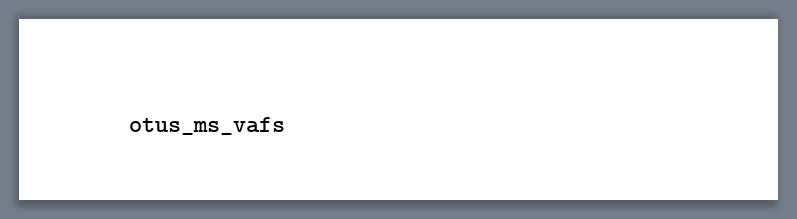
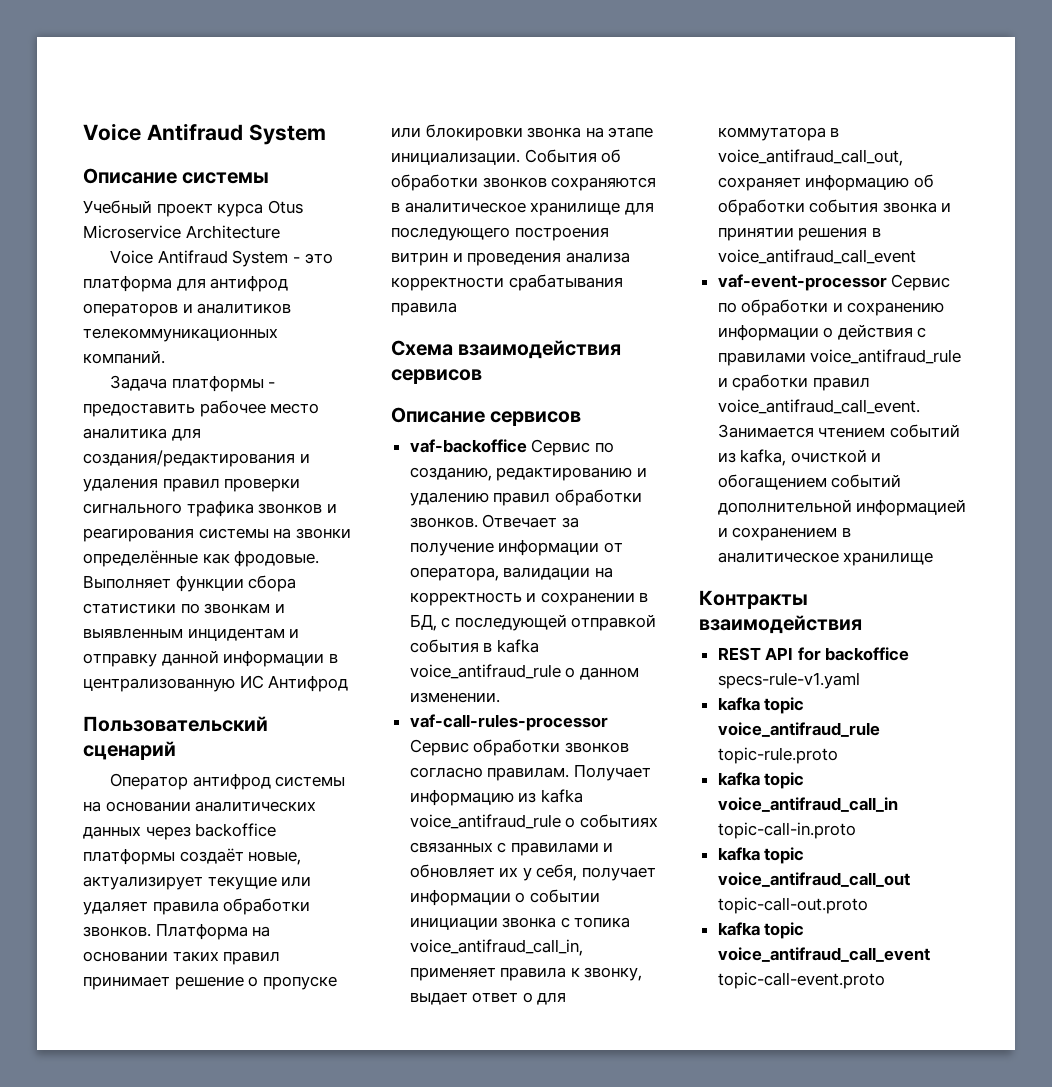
[129,117,285,135] otus_ms_vafs -> [83,123,326,145] [83,168,270,184] [83,200,303,217] [83,225,280,239] [110,250,333,267] [83,275,289,292] [83,303,292,317] [83,328,278,342] [83,350,165,364] [110,375,276,392] [83,400,320,417] [83,428,201,441] [83,450,310,467] [83,478,301,492] [83,500,337,517] [83,528,351,542] [83,550,320,567] [83,575,297,592] [83,603,285,614] [83,628,300,641] [83,650,338,667] [83,675,349,692] [83,716,268,732] [83,741,176,760] [110,773,346,790] [83,801,317,812] [83,823,277,840] [83,848,302,865] [83,876,312,890] [83,898,311,915] [83,923,271,940] [83,951,281,965] [83,976,337,990] [391,124,654,141] [391,149,622,165] [391,174,657,191] [391,202,654,216] [391,227,609,241] [391,252,630,266] [391,274,623,291] [391,302,457,316] [391,340,622,359] [391,369,482,384] [391,407,582,426] [409,439,614,456] [409,467,647,481] [409,489,642,506] [409,514,579,528] [409,539,623,556] [409,567,613,581] [409,592,649,606] [409,614,657,631] [409,639,539,653] [409,664,639,680] [409,692,500,703] [409,714,608,731] [409,739,629,756] [409,764,651,781] [409,789,583,806] [409,814,658,829] [409,842,614,856] [409,864,657,881] [409,889,600,906] [409,917,631,930] [409,939,583,956] [409,967,643,981] [409,992,567,1005] [717,127,840,141] [717,149,903,166] [717,174,934,191] [717,199,952,216] [717,227,881,241] [717,249,916,264] [717,274,951,291] [717,299,945,316] [717,324,927,341] [717,349,962,366] [717,374,870,391] [717,399,920,414] [717,424,960,438] [717,449,882,466] [717,474,902,490] [717,499,967,516] [717,527,851,541] [717,552,934,566] [699,590,808,609] [699,615,862,634] [717,647,910,661] [717,672,860,689] [717,697,805,714] [717,722,880,737] [717,747,838,764] [717,772,805,789] [717,797,898,812] [717,822,856,839] [717,847,805,864] [717,872,910,887] [717,897,868,914] [717,922,805,939] [717,947,930,962] [717,972,885,989] Voice Antifraud System // Описание системы // Учебный проект курса Otus Microservice Architecture // Voice Antifraud System - это платформа для антифрод операторов и аналитиков телекоммуникационных компаний. // Задача платформы - предоставить рабочее место аналитика для создания/редактирования и удаления правил проверки сигнального трафика звонков и реагирования системы на звонки определённые как фродовые. Выполняет функции сбора статистики по звонкам и выявленным инцидентам и отправку данной информации в централизованную ИС Антифрод // Пользовательский сценарий // Оператор антифрод системы на основании аналитических данных через backoffice платформы создаёт новые, актуализирует текущие или удаляет правила обработки звонков. Платформа на основании таких правил принимает решение о пропуске или блокировки звонка на этапе инициализации. События об обработки звонков сохраняются в аналитическое хранилище для последующего построения витрин и проведения анализа корректности срабатывания правила // Схема взаимодействия сервисов // Описание сервисов // vaf-backoffice Сервис по созданию, редактированию и удалению правил обработки звонков. Отвечает за получение информации от оператора, валидации на корректность и сохранении в БД, с последующей отправкой события в kafka voice_antifraud_rule о данном изменении. // vaf-call-rules-processor Сервис обработки звонков согласно правилам. Получает информацию из kafka voice_antifraud_rule о событиях связанных с правилами и обновляет их у себя, получает информации о событии инициации звонка с топика voice_antifraud_call_in, применяет правила к звонку, выдает ответ о для коммутатора в voice_antifraud_call_out, сохраняет информацию об обработки события звонка и принятии решения в voice_antifraud_call_event // vaf-event-processor Сервис по обработки и сохранению информации о действия с правилами voice_antifraud_rule и сработки правил voice_antifraud_call_event. Занимается чтением событий из kafka, очисткой и обогащением событий дополнительной информацией и сохранением в аналитическое хранилище // Контракты взаимодействия // REST API for backoffice specs-rule-v1.yaml // kafka topic voice_antifraud_rule topic-rule.proto // kafka topic voice_antifraud_call_in topic-call-in.proto // kafka topic voice_antifraud_call_out topic-call-out.proto // kafka topic voice_antifraud_call_event topic-call-event.proto

